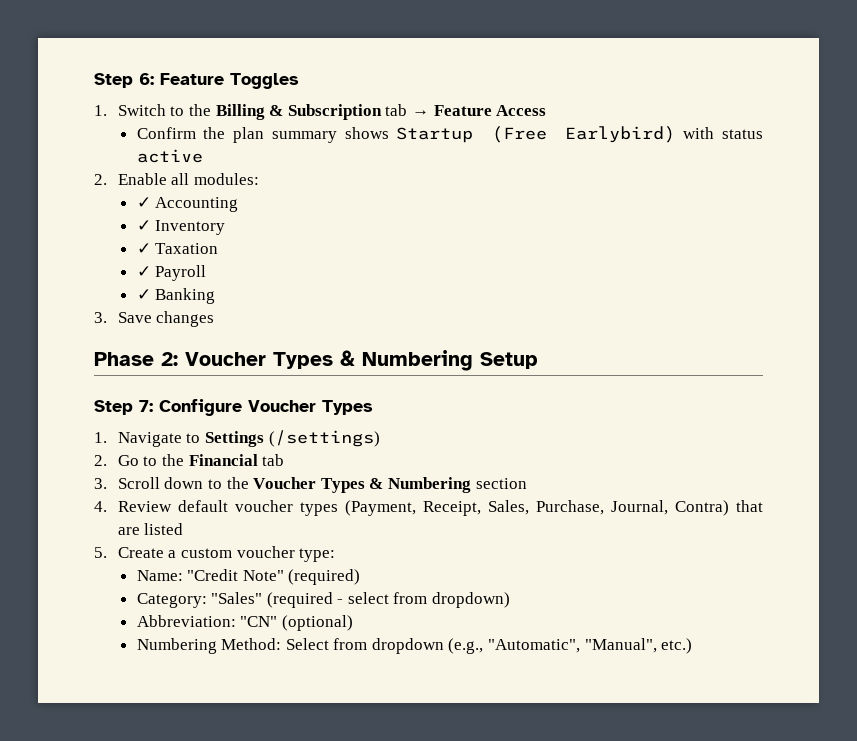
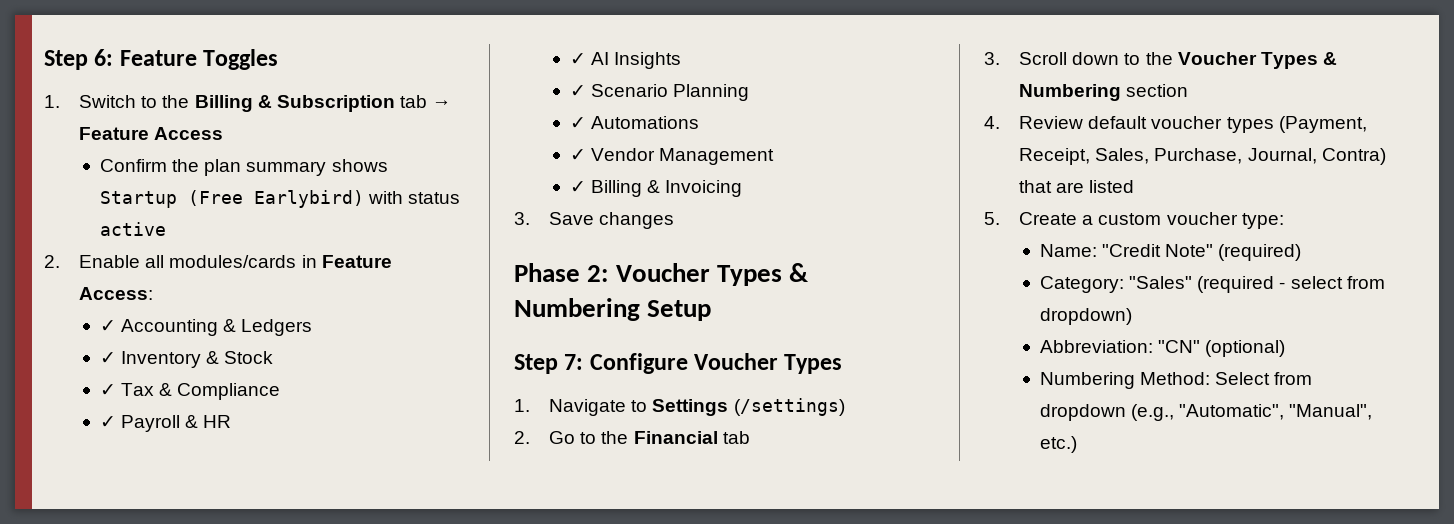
[194,173,260,185] modules: -> [169,255,392,268] [79,287,154,300] modules/cards in Feature Access:
(239, 204) none -> [223,319,313,336] & Ledgers
[136,243,219,254] // ✓ Taxation -> [206,351,274,364] [100,383,281,400] & Stock // ✓ Tax & Compliance
[136,288,216,304] // ✓ Banking -> [185,415,232,428] [570,52,682,69] [570,84,750,101] [570,116,700,129] [570,148,775,165] [570,180,743,197] & HR // ✓ AI Insights // ✓ Scenario Planning // ✓ Automations // ✓ Vendor Management // ✓ Billing & Invoicing

